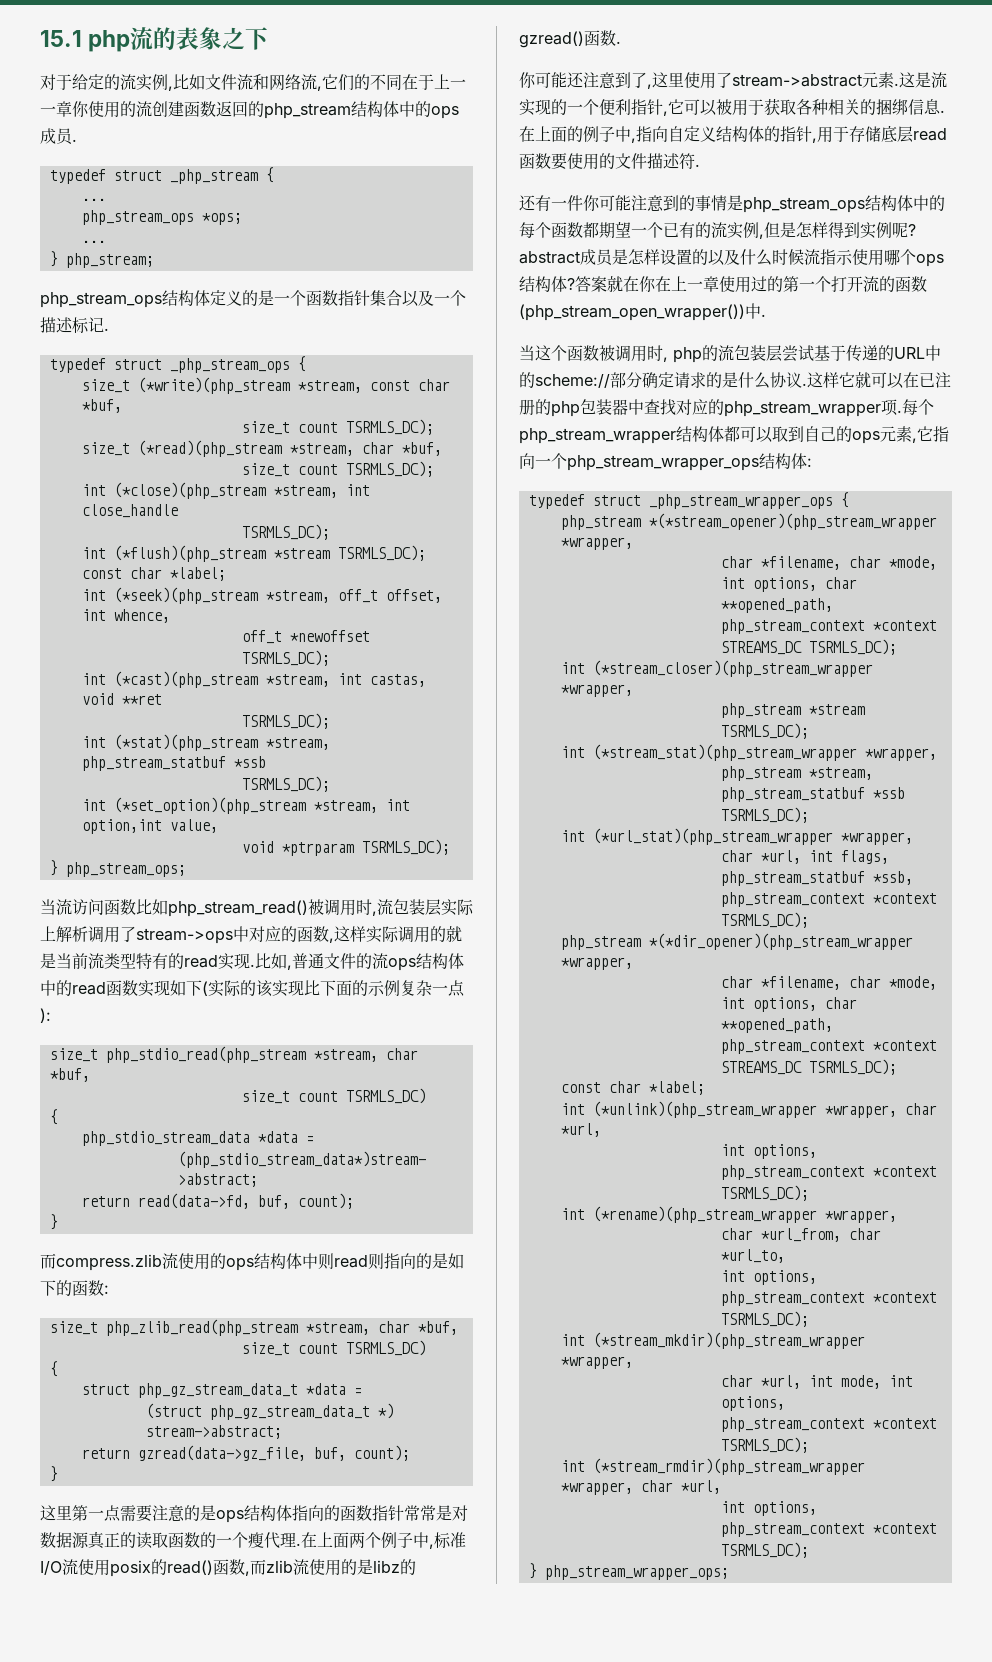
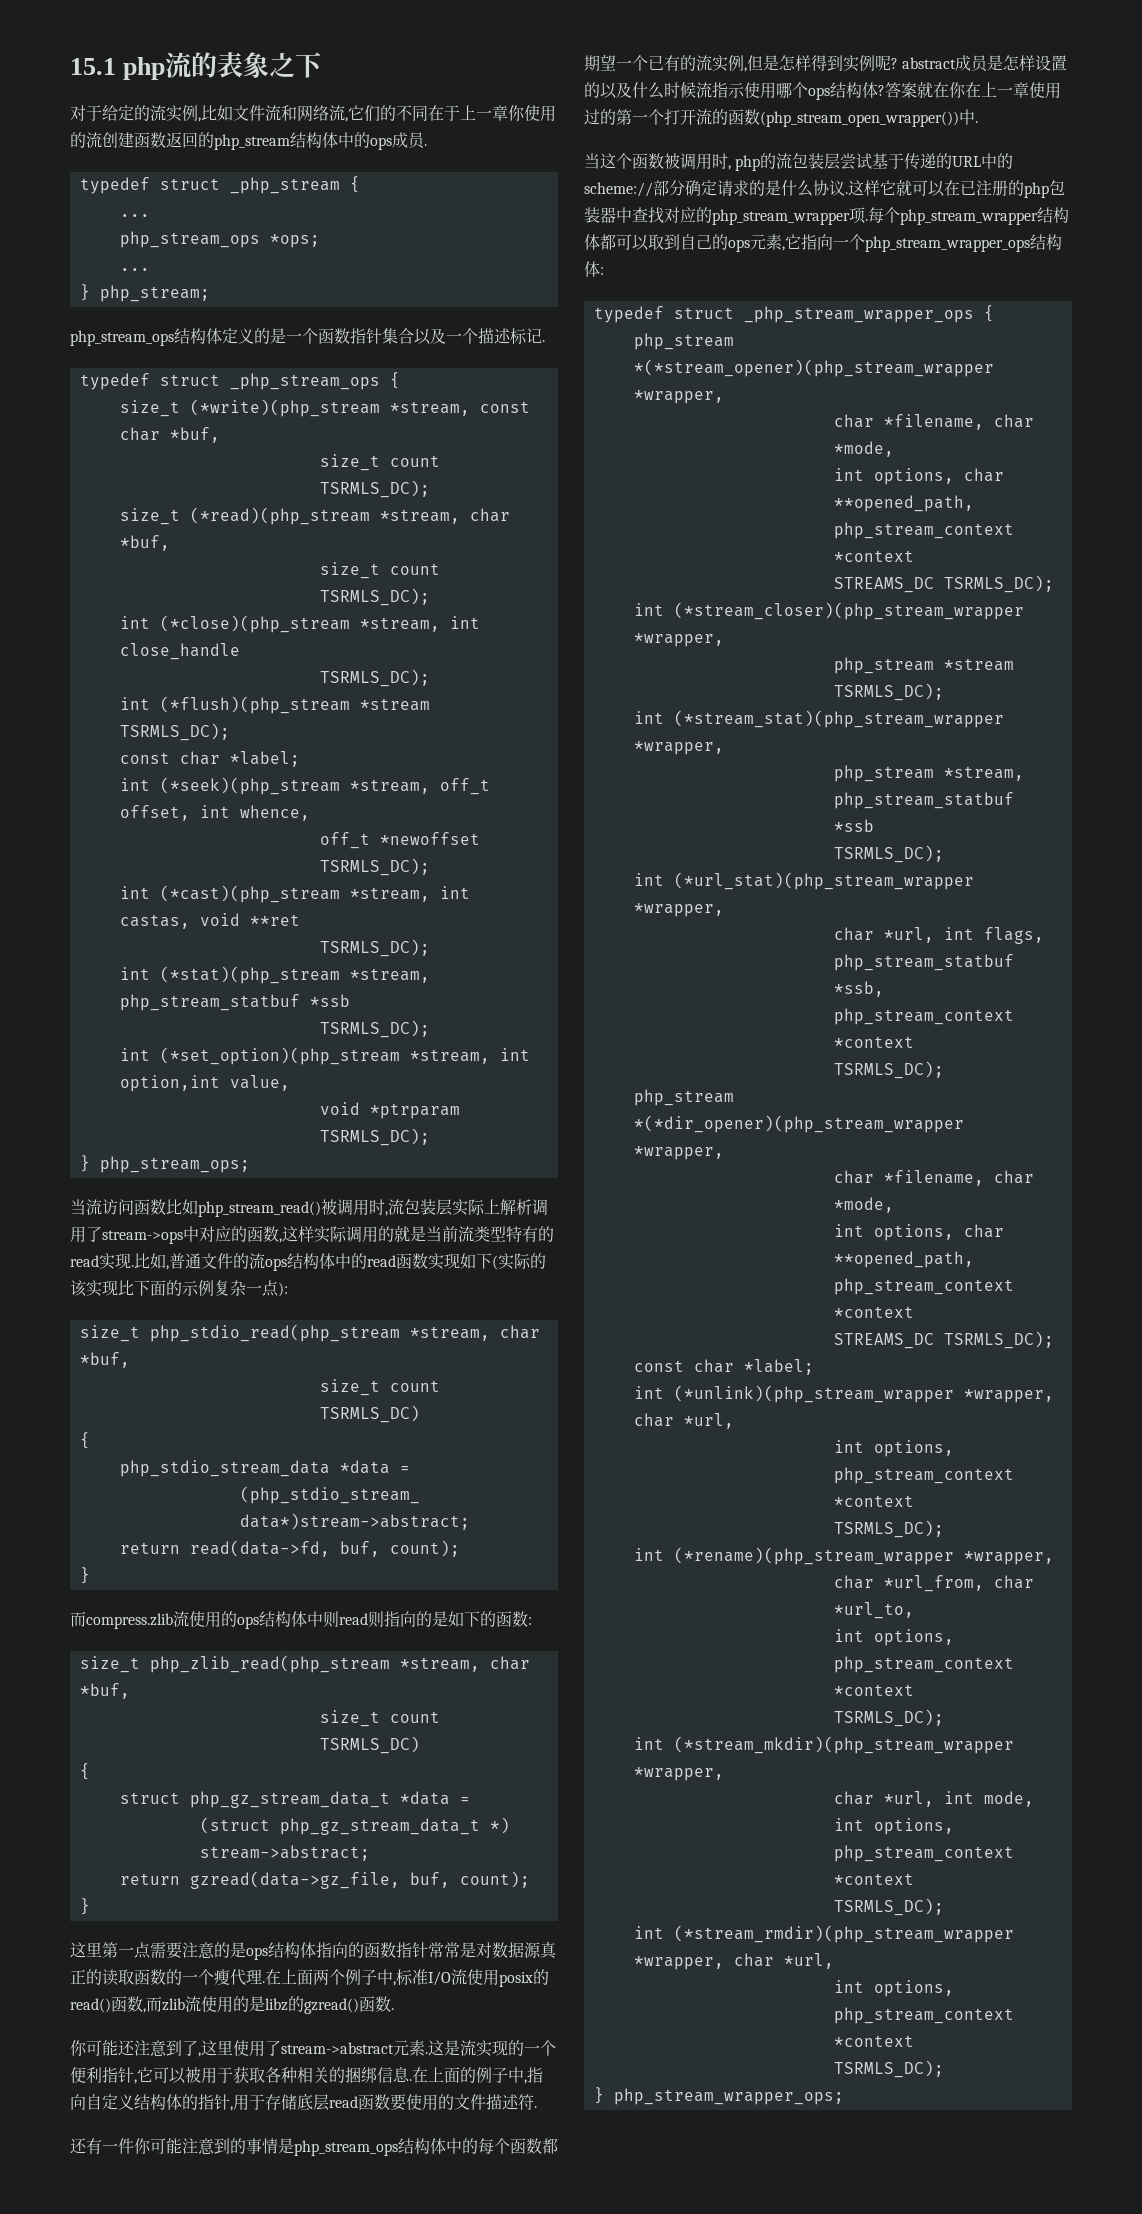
[40,106,56,115] 一 -> (492, 114) none

